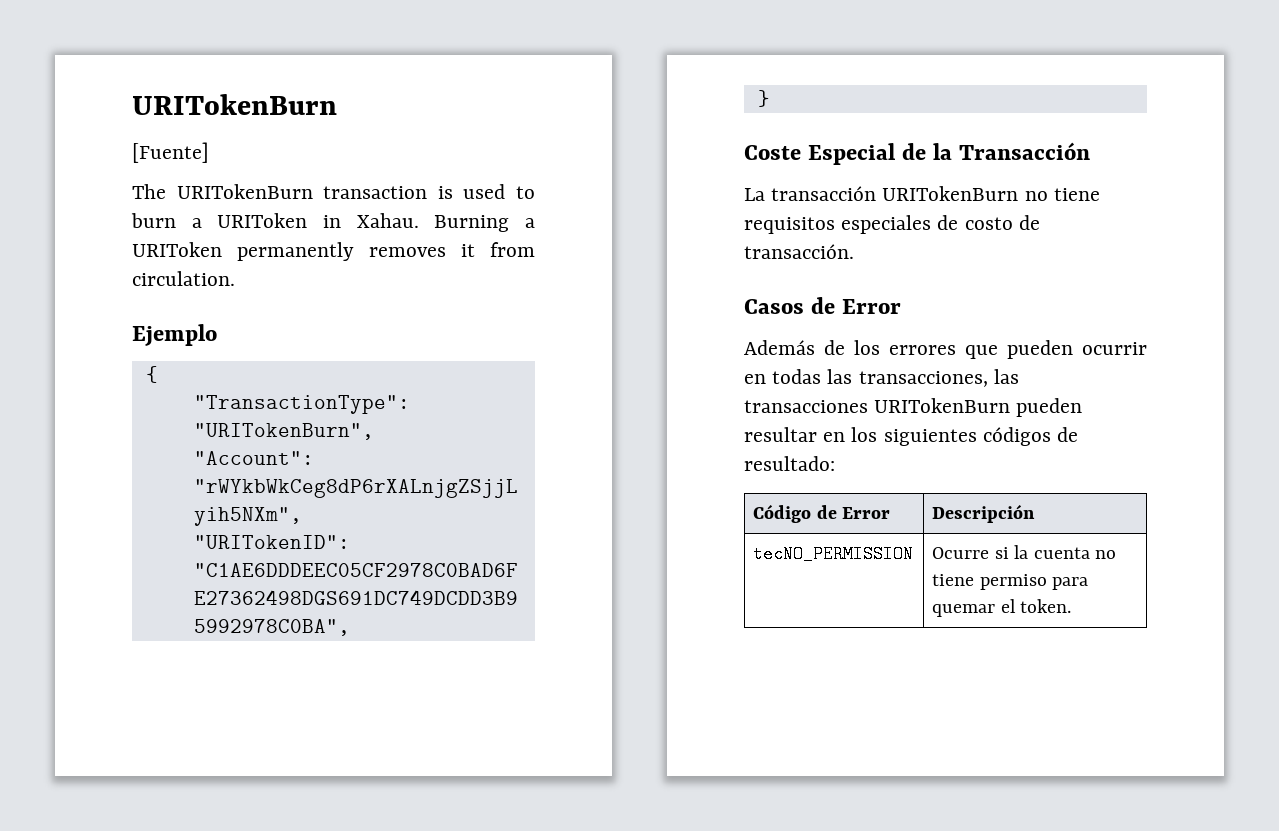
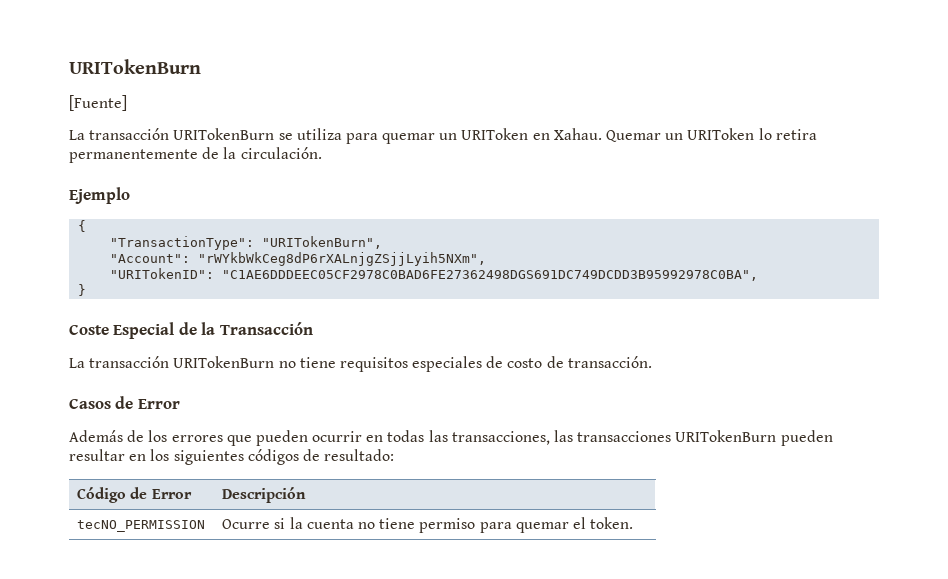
[132,184,535,199] [131,213,535,232] [132,242,535,261] [132,271,235,286] The URITokenBurn transaction is used to burn a URIToken in Xahau. Burning a URIToken permanently removes it from circulation. -> [69,128,817,144] [69,147,322,163] La transacción URITokenBurn se utiliza para quemar un URIToken en Xahau. Quemar un URIToken lo retira permanentemente de la circulación.

